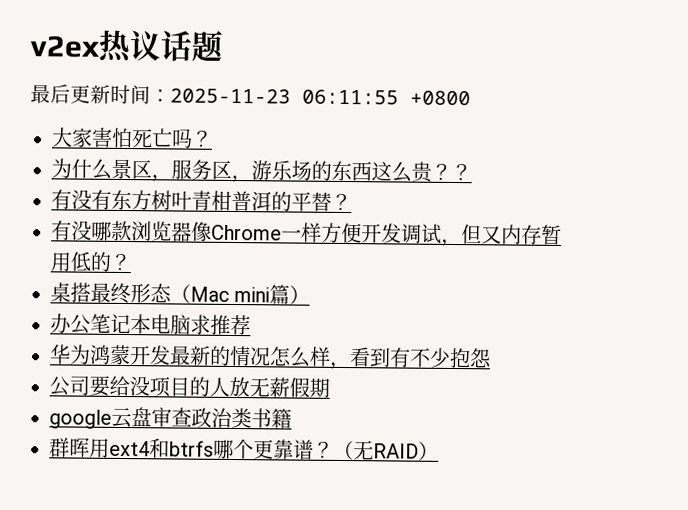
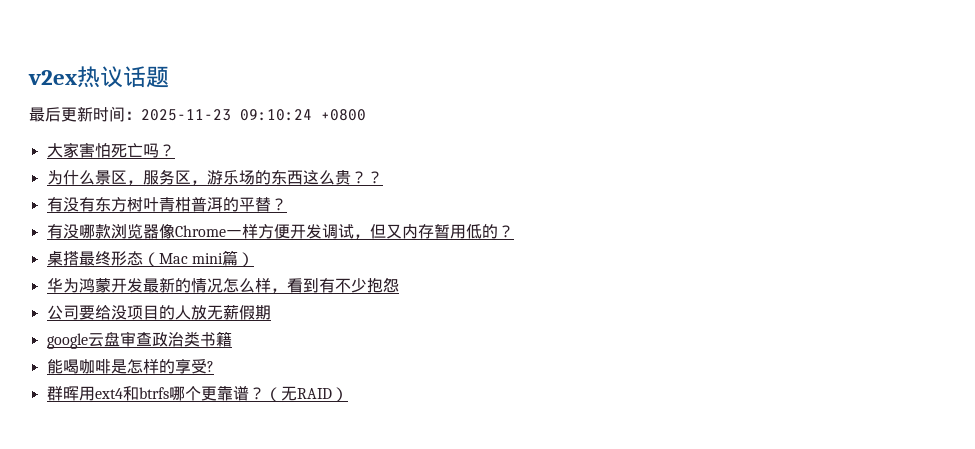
[302,89,399,105] 06:11:55 -> [240,109,312,121] 09:10:24
[50,313,251,336] // 办公笔记本电脑求推荐 -> (254, 259) none
(292, 418) none -> [46,359,214,374] // 能喝咖啡是怎样的享受?

